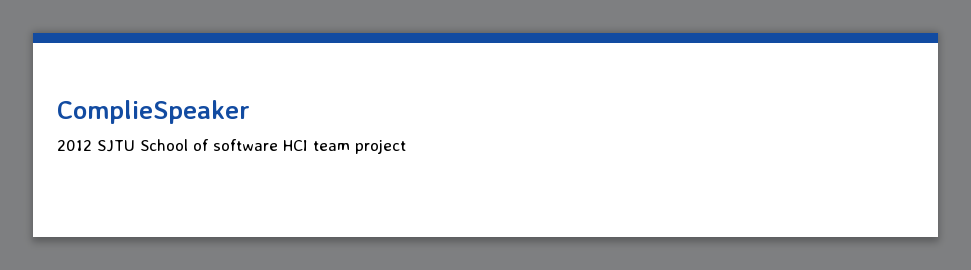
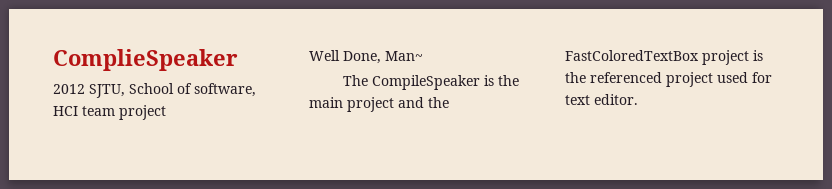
[97,140,135,152] SJTU -> [89,84,125,98] SJTU,
[213,139,278,151] software -> [194,83,256,97] software,
(406, 146) none -> [309,50,423,64] [343,75,520,90] [309,97,449,112] [565,50,763,65] [565,72,772,87] [565,94,638,105] // Well Done, Man~ // The CompileSpeaker is the main project and the FastColoredTextBox project is the referenced project used for text editor.

